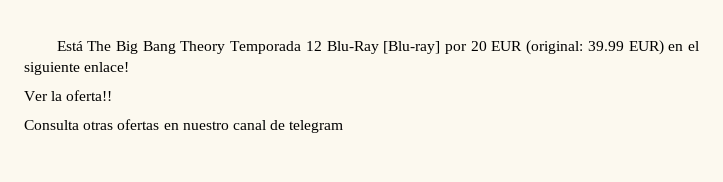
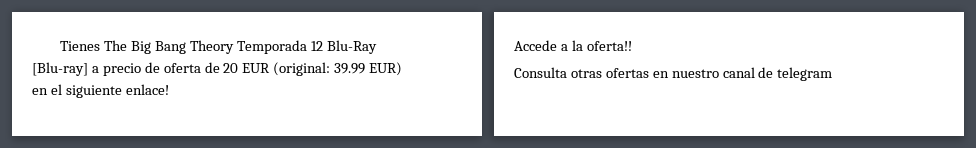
[56,41,83,51] Está -> [60,41,101,51] Tienes
[444,44,467,54] por -> [91,62,220,76] a precio de oferta de
[24,91,48,101] Ver -> [514,40,568,51] Accede a

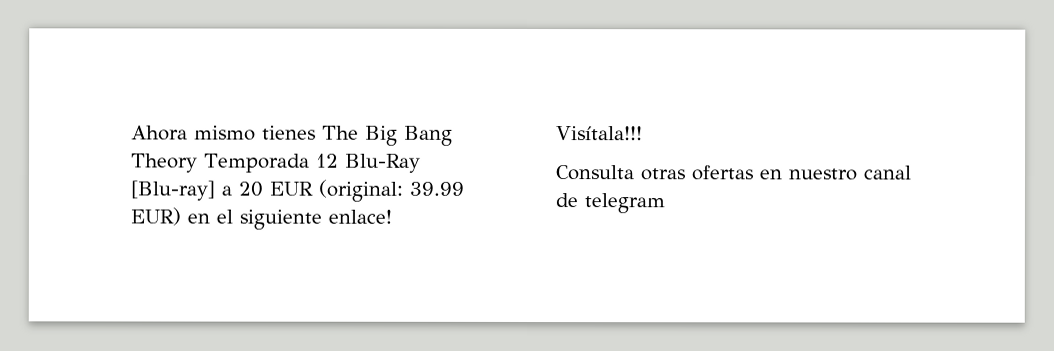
[60,41,101,51] Tienes -> [131,125,316,141] Ahora mismo tienes
[102,62,220,76] precio de oferta de -> (232, 190) none
[514,40,632,51] Accede a la oferta!! -> [556,126,643,141] Visítala!!!

